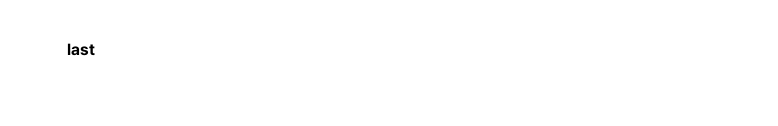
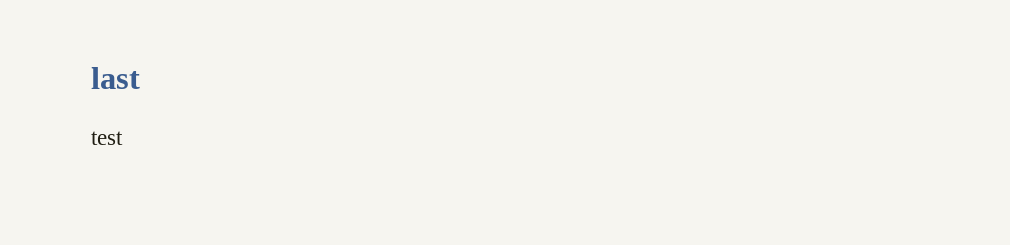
(95, 49) none -> [91,131,123,145] // test

